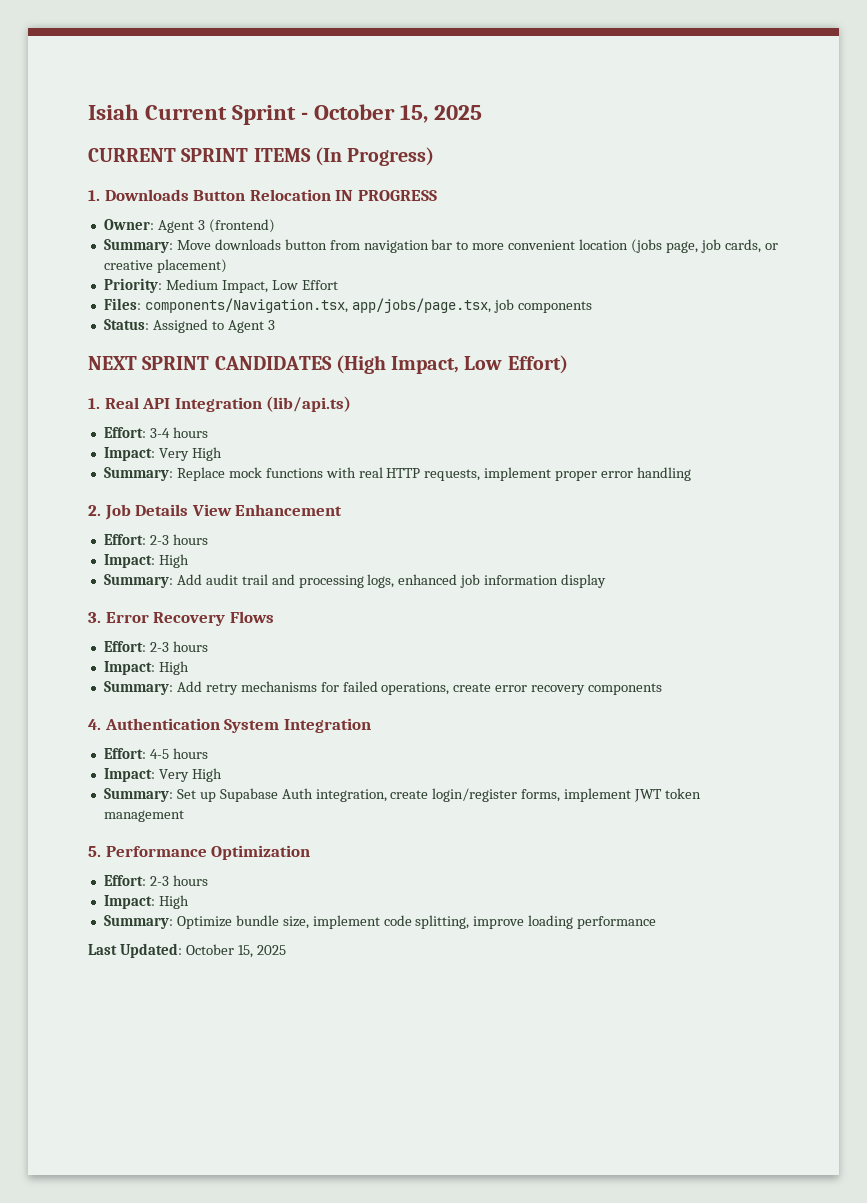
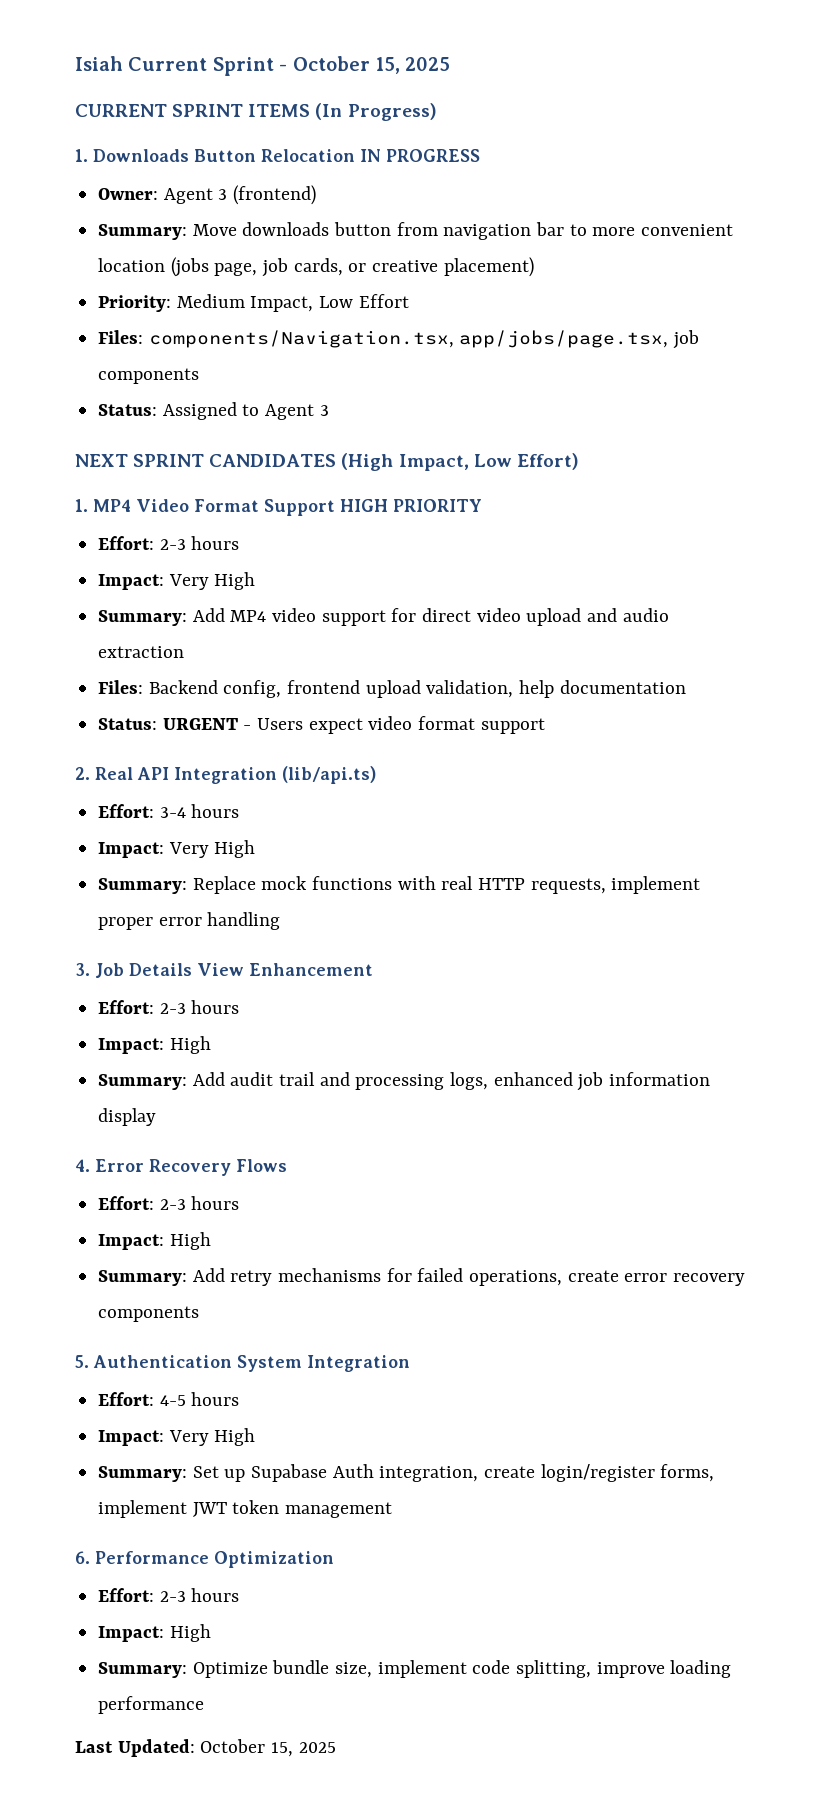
(100, 403) none -> [93,499,482,516] [98,536,240,550] [98,572,256,590] [98,608,669,626] [98,646,185,658] [98,680,686,698] [98,716,545,734] [75,767,90,780] MP4 Video Format Support HIGH PRIORITY // Effort: 2-3 hours // Impact: Very High // Summary: Add MP4 video support for direct video upload and audio extraction // Files: Backend config, frontend upload validation, help documentation // Status: URGENT - Users expect video format support // 2.
[88,505,101,516] 2. -> [75,963,90,976] 3.
[88,612,101,623] 3. -> [75,1159,90,1172] 4.
[88,719,101,730] 4. -> [75,1355,89,1368] 5.
[88,846,101,857] 5. -> [75,1551,90,1564] 6.

